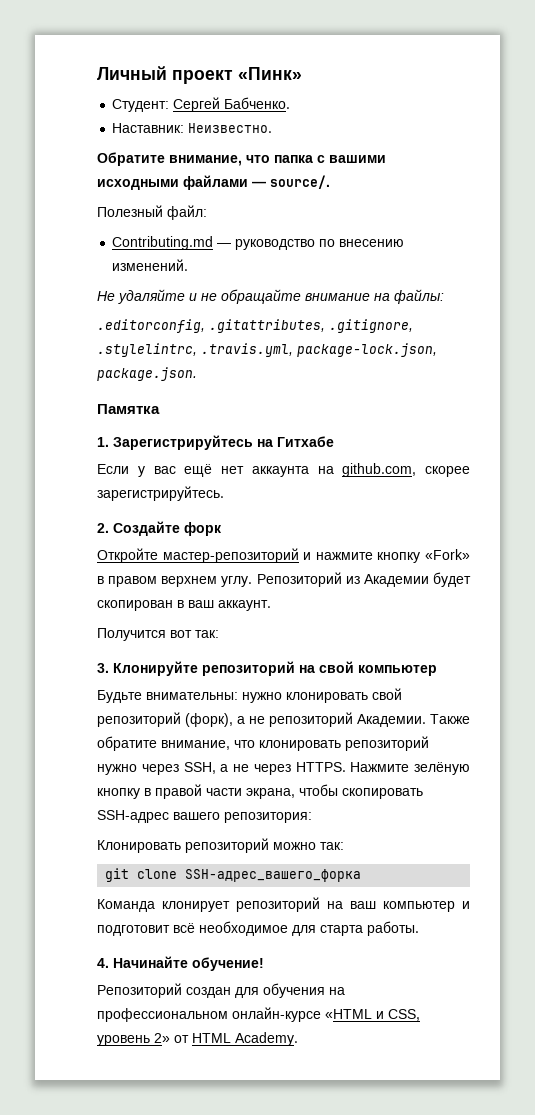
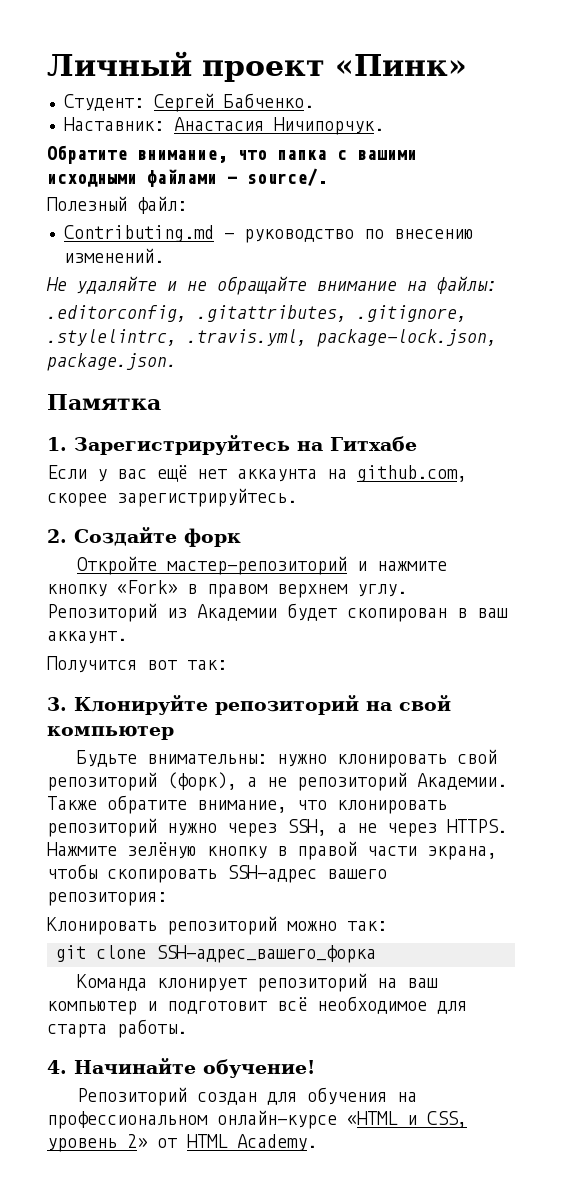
[188,123,273,133] Неизвестно. -> [173,117,384,135] Анастасия Ничипорчук.

